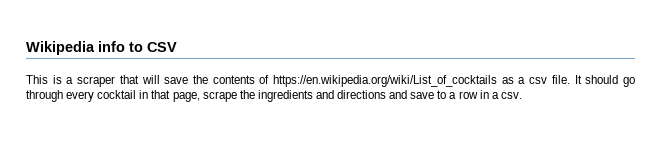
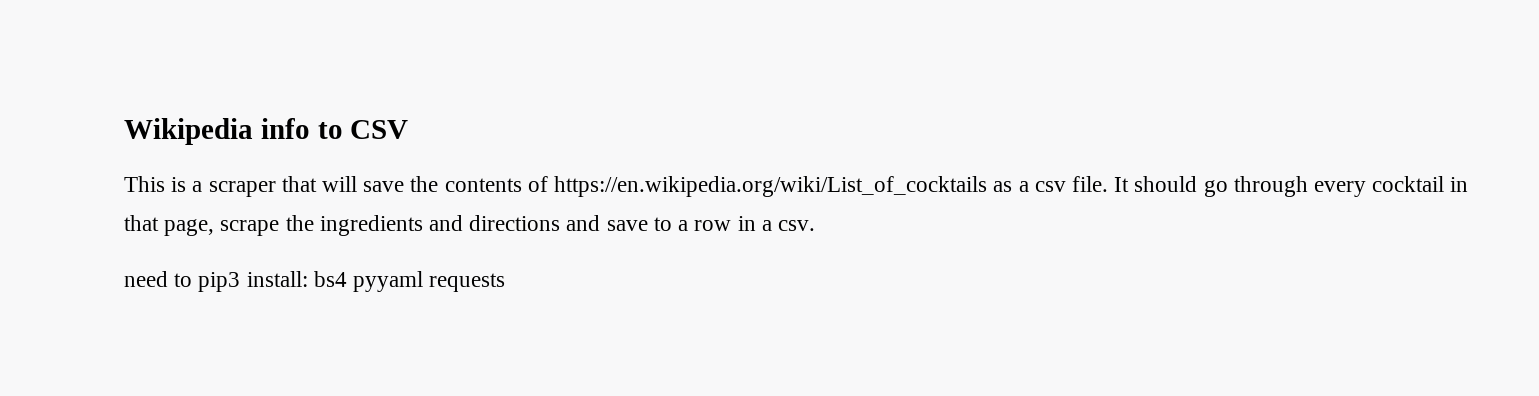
(522, 95) none -> [124,271,506,292] // need to pip3 install: bs4 pyyaml requests

